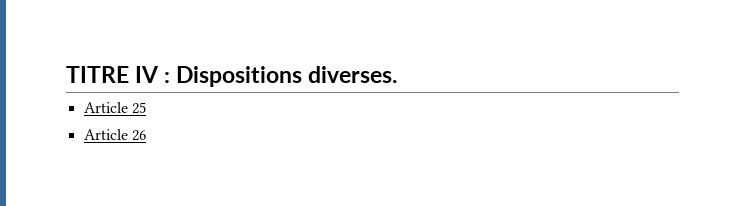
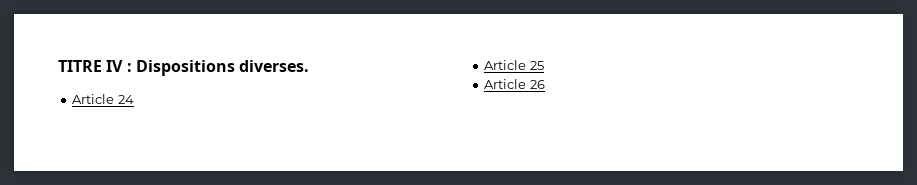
(398, 74) none -> [72,94,134,104] // Article 24

